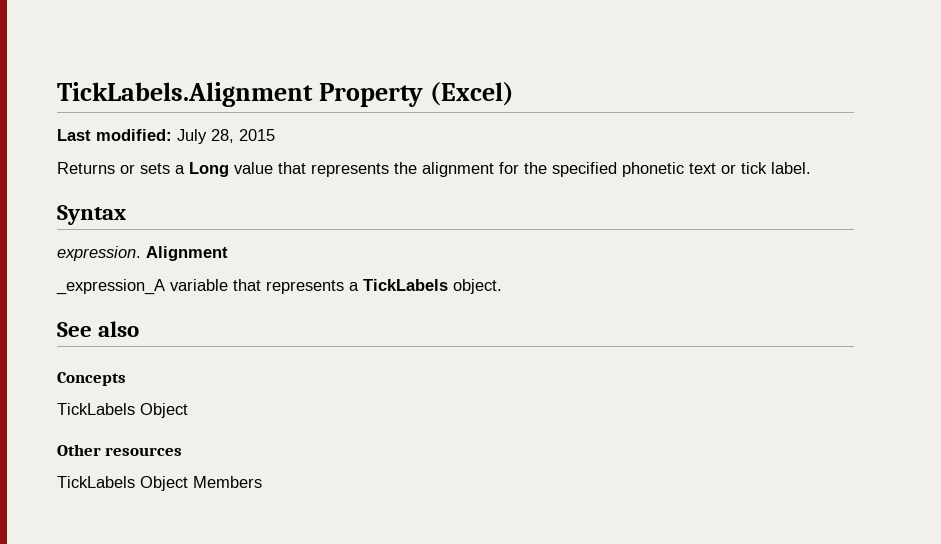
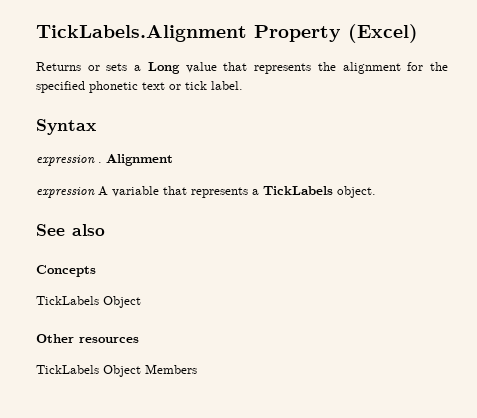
[57,129,275,144] // Last modified: July 28, 2015 -> (418, 33) none
[57,246,141,261] expression. -> [36,155,102,166] expression .
[56,279,165,295] _expression_A -> [36,186,108,198] expression A

